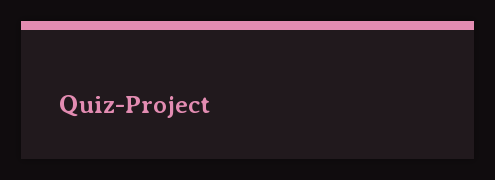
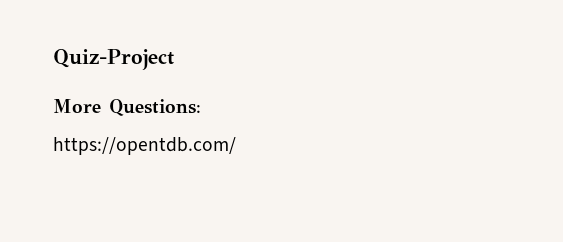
(210, 106) none -> [53,99,201,116] [53,137,236,155] // More Questions: // https://opentdb.com/

